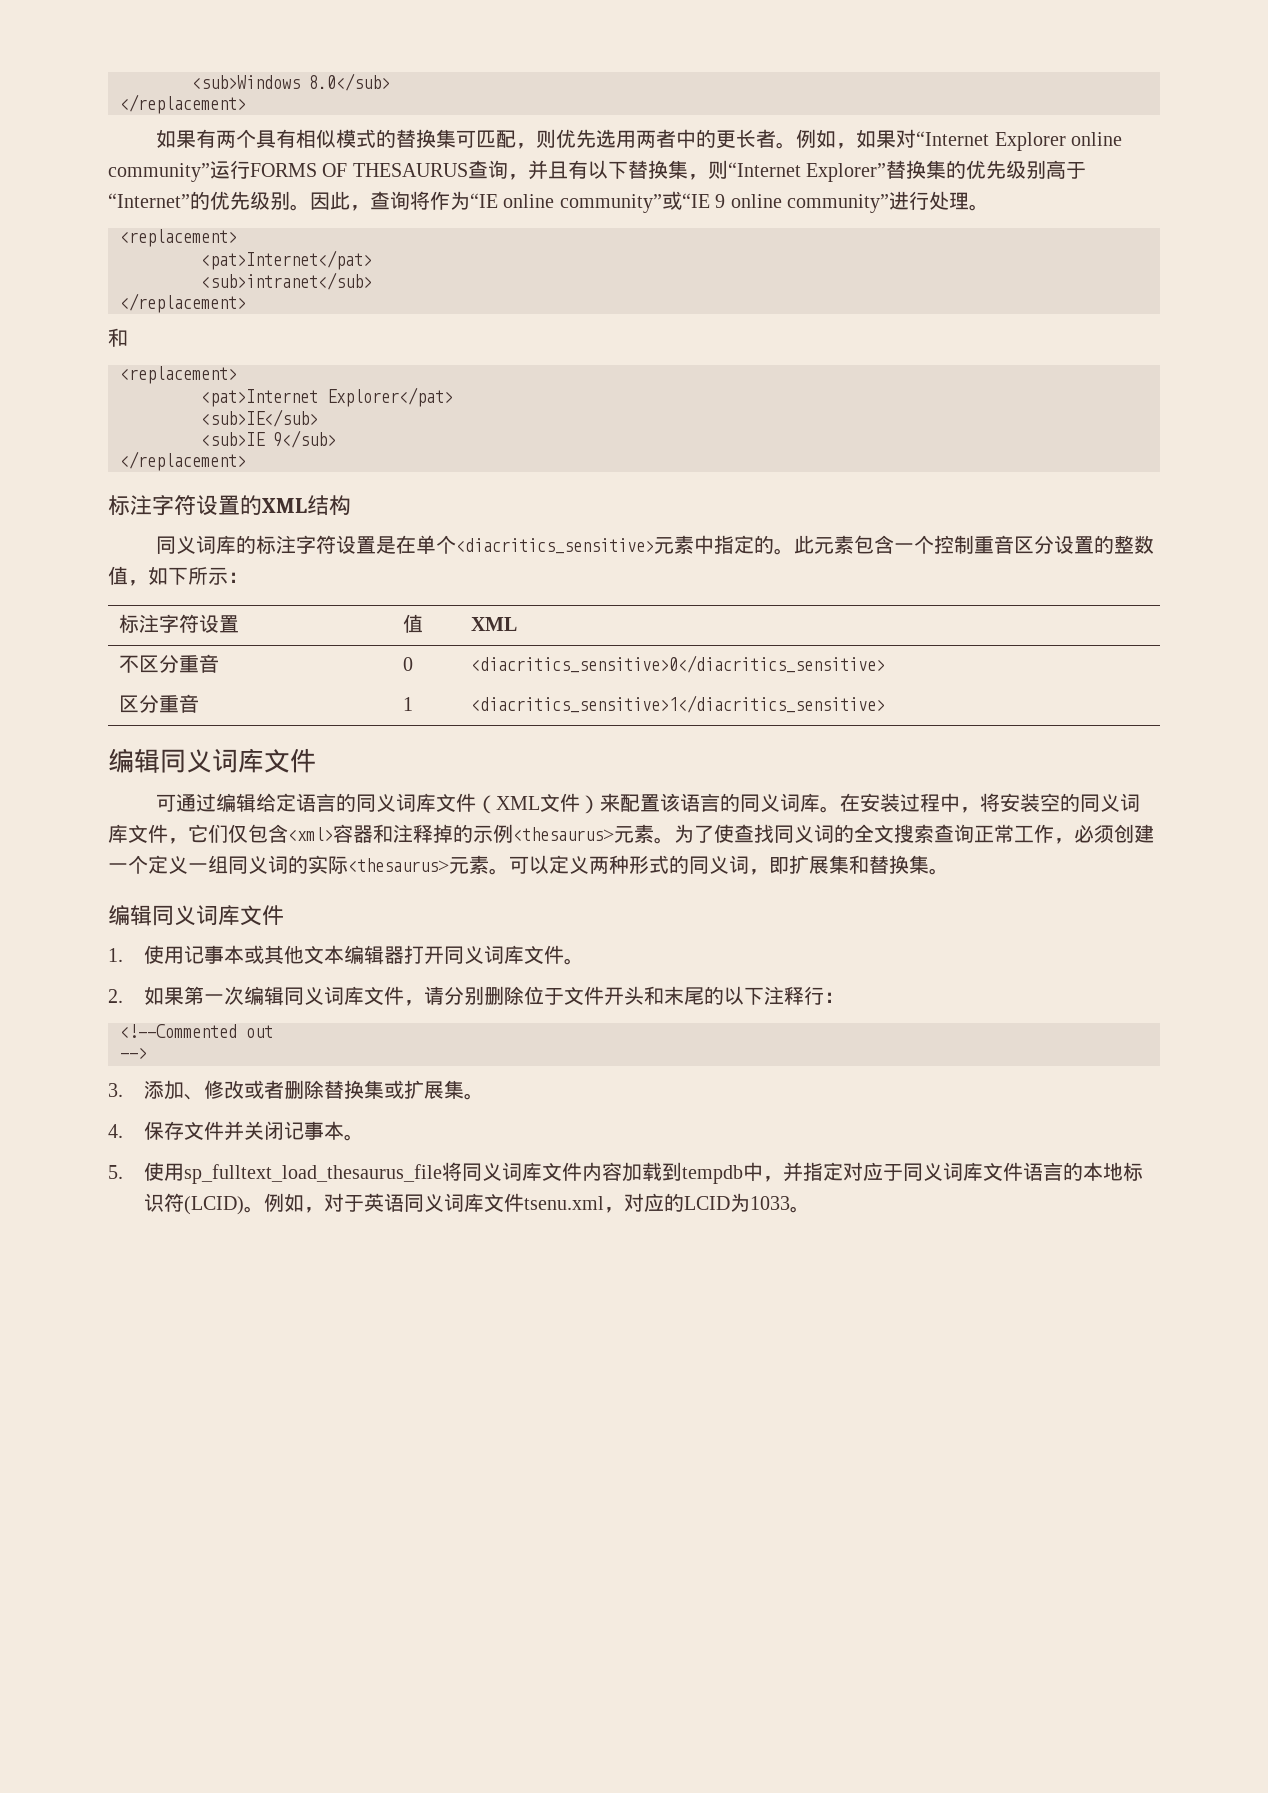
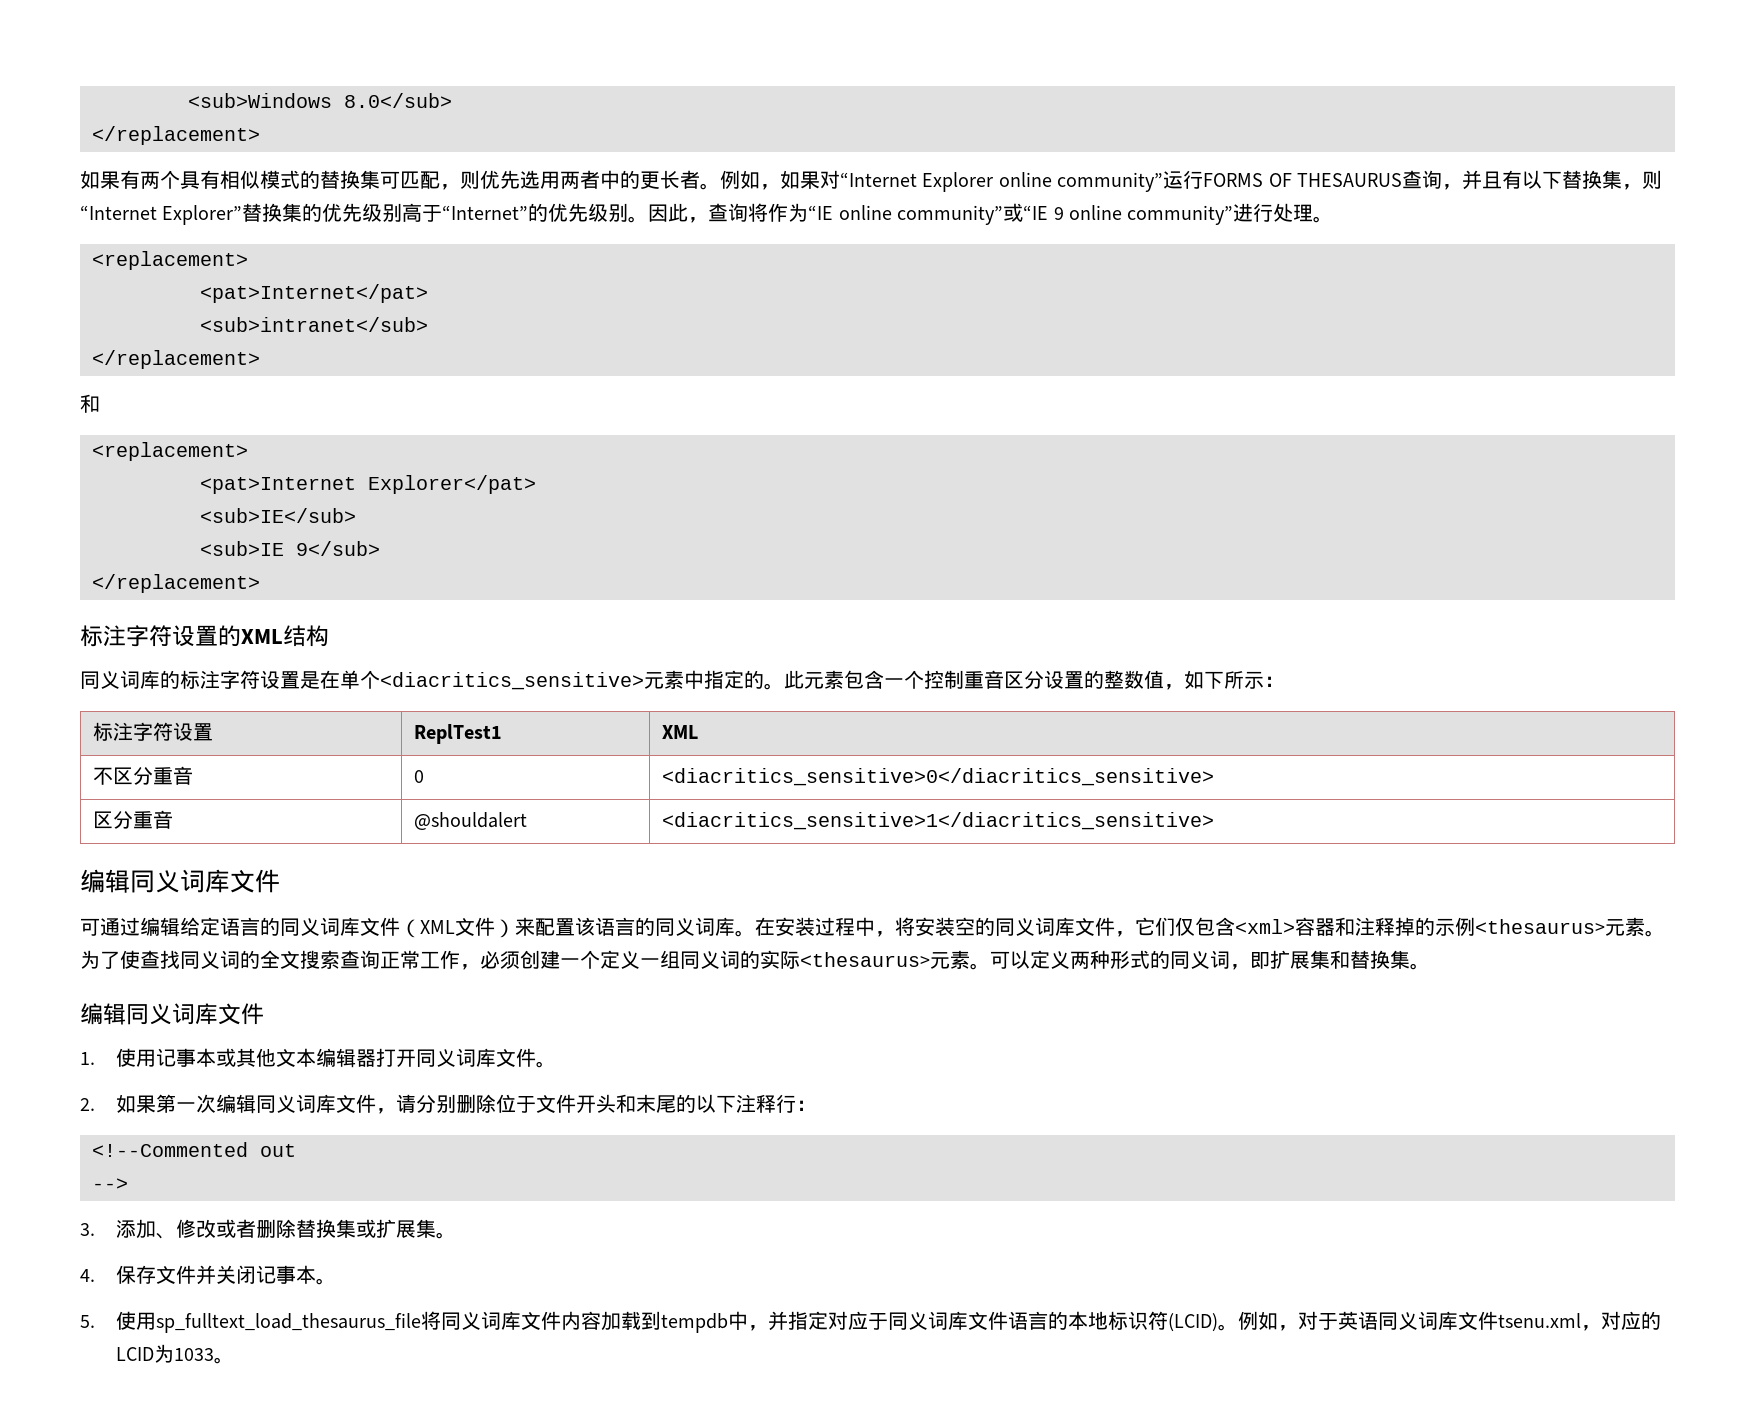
[402,614,423,633] 值 -> [413,724,502,744] ReplTest1
[402,697,413,711] 1 -> [413,812,527,830] @shouldalert

